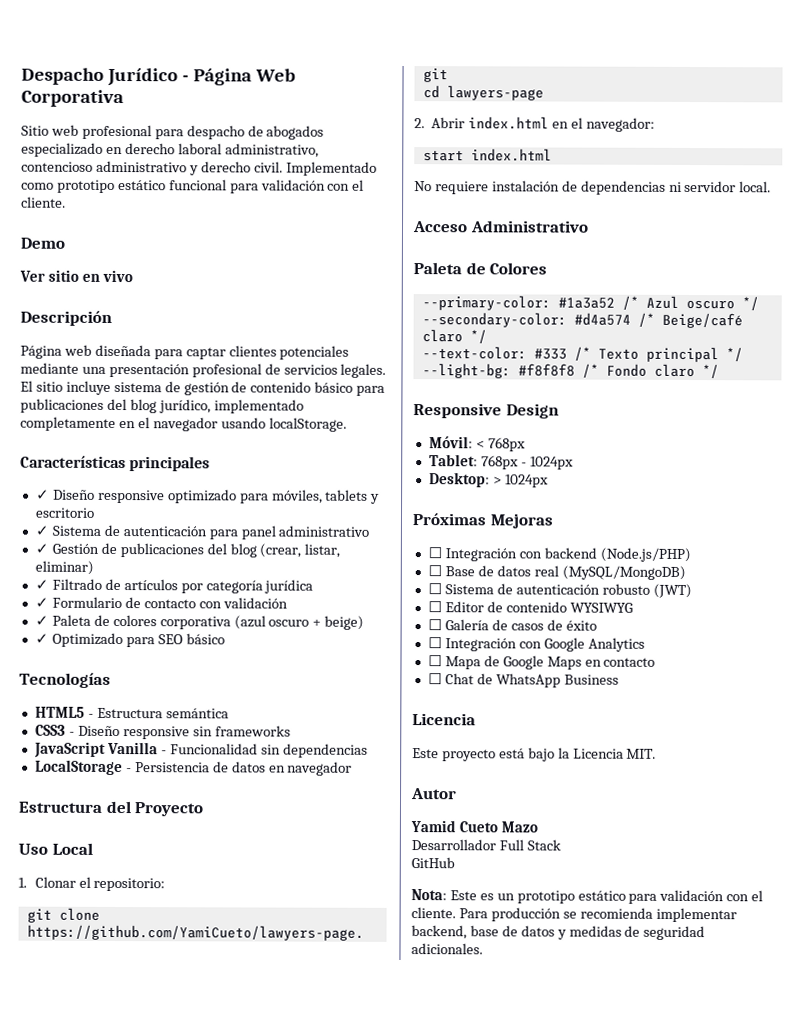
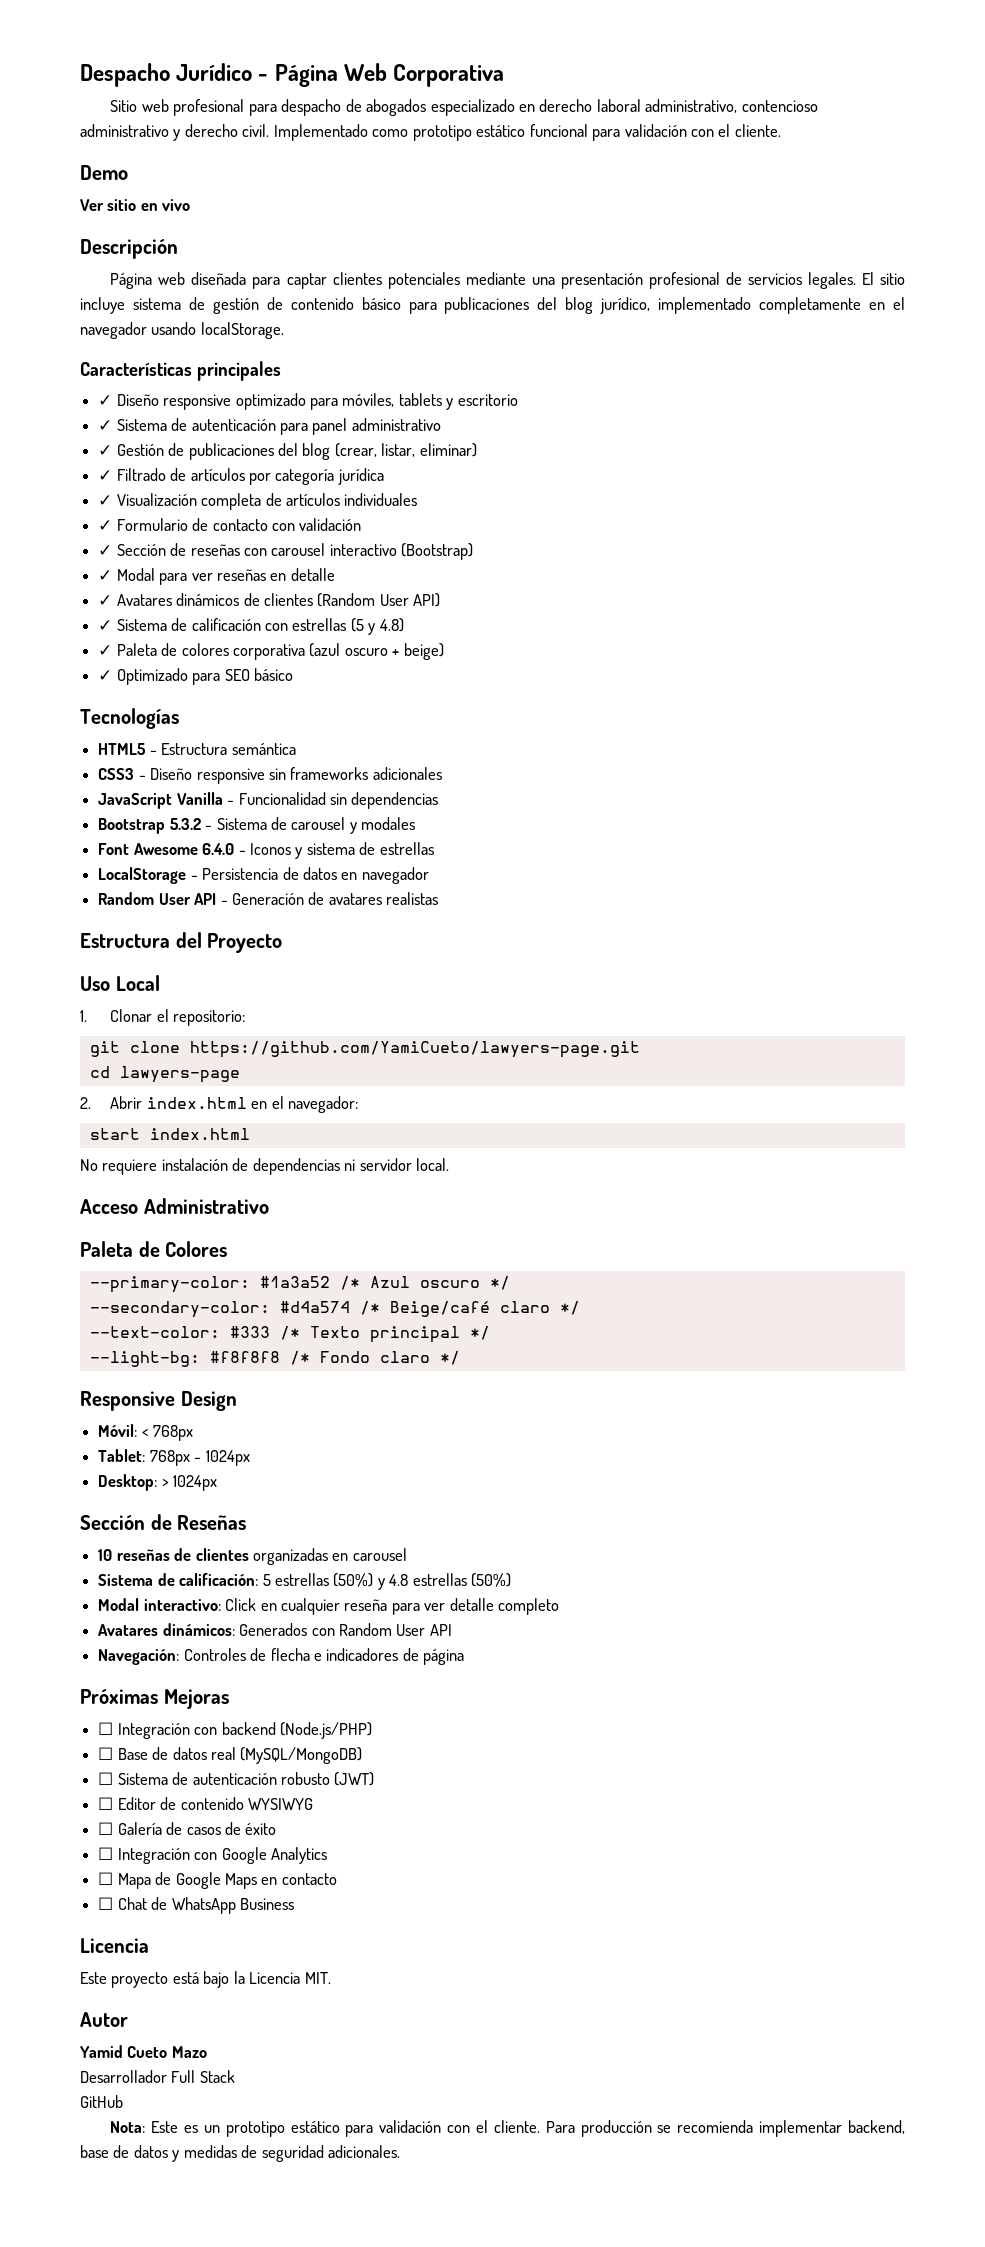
(314, 586) none -> [98,493,418,510] // ✓ Visualización completa de artículos individuales
(288, 603) none -> [98,543,474,560] [98,568,335,585] [98,593,441,607] [98,618,404,635] // ✓ Sección de reseñas con carousel interactivo (Bootstrap) // ✓ Modal para ver reseñas en detalle // ✓ Avatares dinámicos de clientes (Random User API) // ✓ Sistema de calificación con estrellas (5 y 4.8)
(291, 731) none -> [372,767,442,780] adicionales
(368, 750) none -> [98,817,416,834] [98,842,434,859] // Bootstrap 5.3.2 - Sistema de carousel y modales // Font Awesome 6.4.0 - Iconos y sistema de estrellas
(353, 768) none -> [98,892,439,905] // Random User API - Generación de avatares realistas
(549, 481) none -> [80,1514,247,1530] [98,1548,407,1565] [98,1573,512,1590] [98,1598,560,1615] [98,1623,452,1636] [98,1648,465,1665] // Sección de Reseñas // 10 reseñas de clientes organizadas en carousel // Sistema de calificación: 5 estrellas (50%) y 4.8 estrellas (50%) // Modal interactivo: Click en cualquier reseña para ver detalle completo // Avatares dinámicos: Generados con Random User API // Navegación: Controles de flecha e indicadores de página

